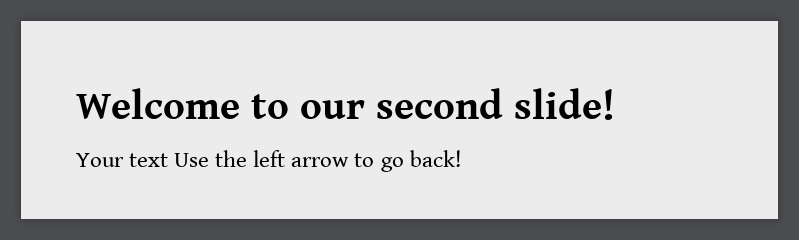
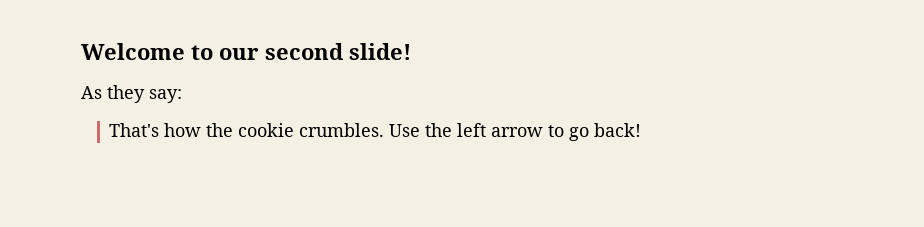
[76,153,169,167] Your text -> [81,85,182,103] [109,123,385,137] As they say: // That's how the cookie crumbles.

